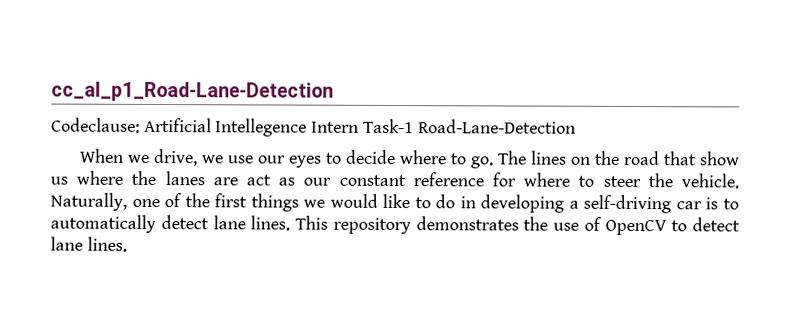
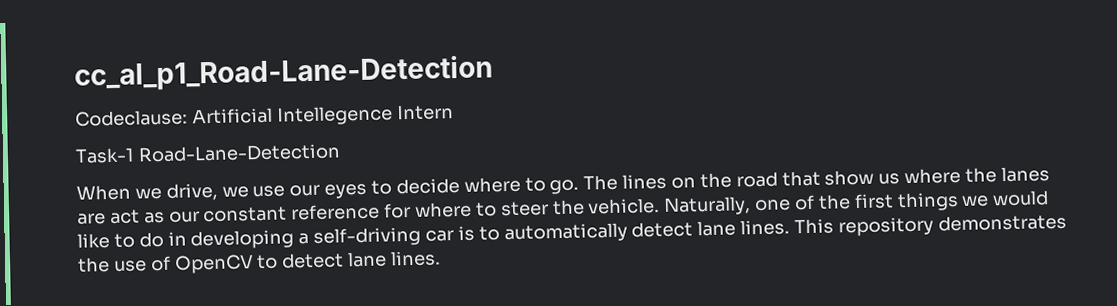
(360, 127) none -> (454, 112) //

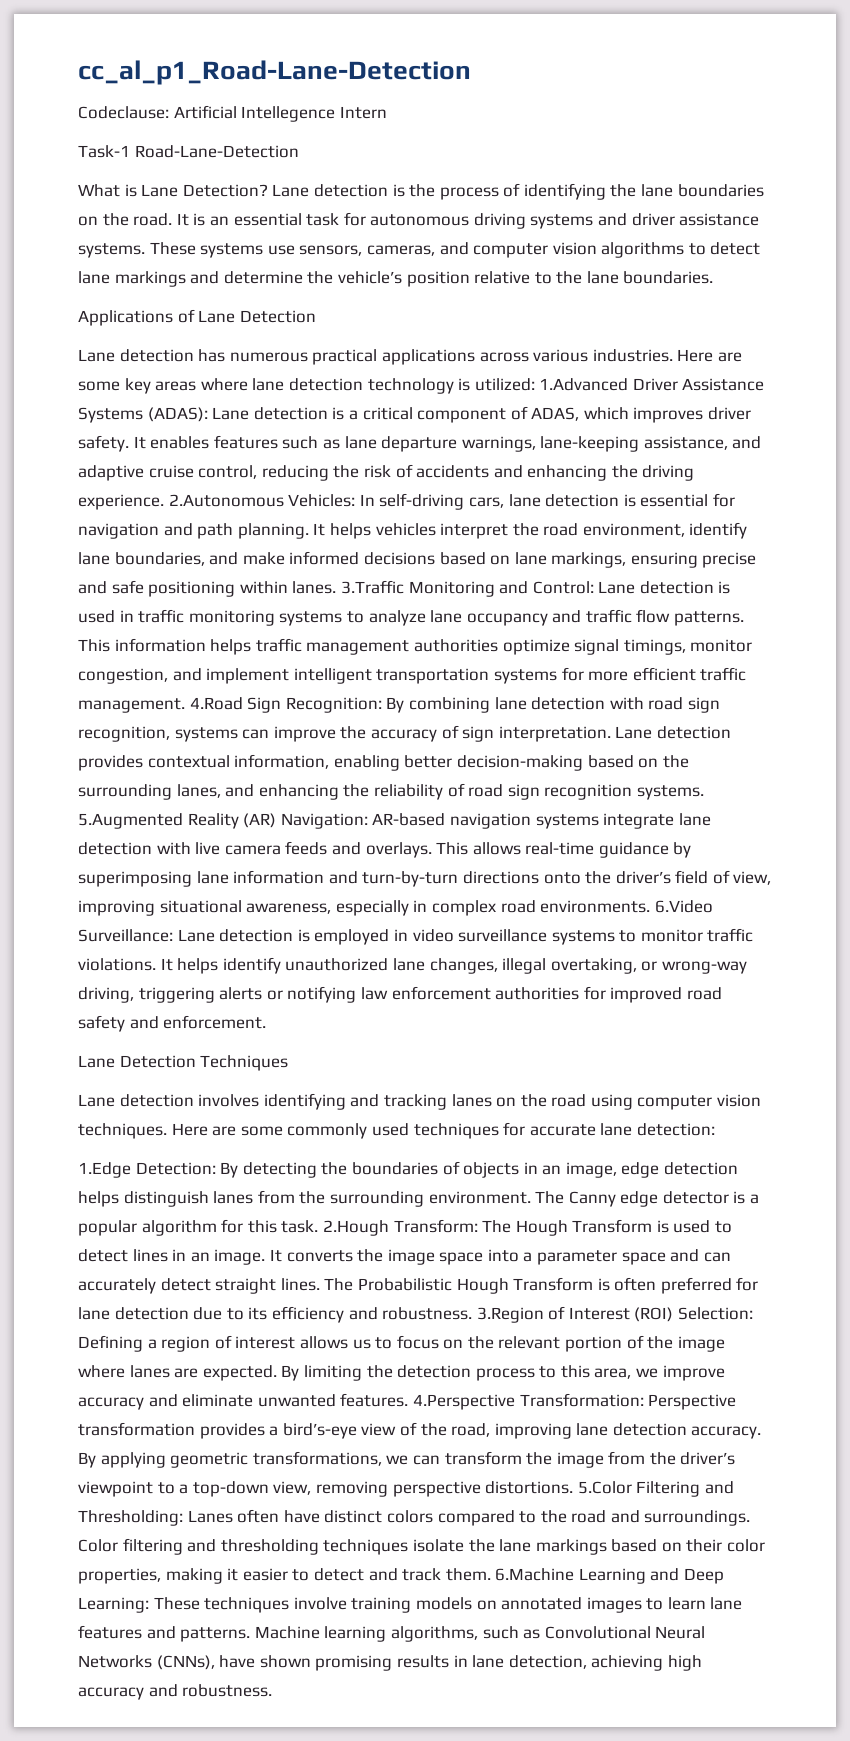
[76,166,1050,201] [77,190,1050,225] [77,213,1067,250] [78,250,442,274] When we drive, we use our eyes to decide where to go. The lines on the road that show us where the lanes are act as our constant reference for where to steer the vehicle. Naturally, one of the first things we would like to do in developing a self-driving car is to automatically detect lane lines. This repository demonstrates the use of OpenCV to detect lane lines. -> [78,183,764,200] [78,212,760,229] [78,242,761,258] [78,271,714,287] [78,309,316,326] [78,349,742,365] [78,378,765,394] [78,406,752,423] [78,435,762,452] [78,464,695,481] [78,493,735,510] [78,522,748,539] [78,551,757,568] [78,580,731,597] [78,609,745,626] [78,638,753,655] [78,667,747,684] [78,697,720,713] [78,725,731,742] [78,754,689,771] [78,783,704,800] [78,813,711,829] [78,841,692,858] [78,870,772,887] [78,900,713,916] [78,928,754,945] [78,957,747,974] [78,986,722,1003] [78,1015,267,1032] [78,1055,289,1071] [78,1093,762,1110] [78,1122,715,1139] [78,1161,739,1178] [78,1190,760,1207] [78,1219,733,1236] [78,1249,731,1265] [78,1277,759,1294] [78,1306,754,1323] [78,1335,725,1352] [78,1365,725,1381] [78,1393,737,1410] [78,1422,762,1439] [78,1451,736,1468] [78,1481,734,1497] [78,1509,751,1526] [78,1538,766,1555] [78,1568,725,1584] [78,1597,743,1613] [78,1625,706,1642] [78,1655,702,1671] [78,1684,273,1700] What is Lane Detection? Lane detection is the process of identifying the lane boundaries on the road. It is an essential task for autonomous driving systems and driver assistance systems. These systems use sensors, cameras, and computer vision algorithms to detect lane markings and determine the vehicle’s position relative to the lane boundaries. // Applications of Lane Detection // Lane detection has numerous practical applications across various industries. Here are some key areas where lane detection technology is utilized: 1.Advanced Driver Assistance Systems (ADAS): Lane detection is a critical component of ADAS, which improves driver safety. It enables features such as lane departure warnings, lane-keeping assistance, and adaptive cruise control, reducing the risk of accidents and enhancing the driving experience. 2.Autonomous Vehicles: In self-driving cars, lane detection is essential for navigation and path planning. It helps vehicles interpret the road environment, identify lane boundaries, and make informed decisions based on lane markings, ensuring precise and safe positioning within lanes. 3.Traffic Monitoring and Control: Lane detection is used in traffic monitoring systems to analyze lane occupancy and traffic flow patterns. This information helps traffic management authorities optimize signal timings, monitor congestion, and implement intelligent transportation systems for more efficient traffic management. 4.Road Sign Recognition: By combining lane detection with road sign recognition, systems can improve the accuracy of sign interpretation. Lane detection provides contextual information, enabling better decision-making based on the surrounding lanes, and enhancing the reliability of road sign recognition systems. 5.Augmented Reality (AR) Navigation: AR-based navigation systems integrate lane detection with live camera feeds and overlays. This allows real-time guidance by superimposing lane information and turn-by-turn directions onto the driver’s field of view, improving situational awareness, especially in complex road environments. 6.Video Surveillance: Lane detection is employed in video surveillance systems to monitor traffic violations. It helps identify unauthorized lane changes, illegal overtaking, or wrong-way driving, triggering alerts or notifying law enforcement authorities for improved road safety and enforcement. // Lane Detection Techniques // Lane detection involves identifying and tracking lanes on the road using computer vision techniques. Here are some commonly used techniques for accurate lane detection: // 1.Edge Detection: By detecting the boundaries of objects in an image, edge detection helps distinguish lanes from the surrounding environment. The Canny edge detector is a popular algorithm for this task. 2.Hough Transform: The Hough Transform is used to detect lines in an image. It converts the image space into a parameter space and can accurately detect straight lines. The Probabilistic Hough Transform is often preferred for lane detection due to its efficiency and robustness. 3.Region of Interest (ROI) Selection: Defining a region of interest allows us to focus on the relevant portion of the image where lanes are expected. By limiting the detection process to this area, we improve accuracy and eliminate unwanted features. 4.Perspective Transformation: Perspective transformation provides a bird’s-eye view of the road, improving lane detection accuracy. By applying geometric transformations, we can transform the image from the driver’s viewpoint to a top-down view, removing perspective distortions. 5.Color Filtering and Thresholding: Lanes often have distinct colors compared to the road and surroundings. Color filtering and thresholding techniques isolate the lane markings based on their color properties, making it easier to detect and track them. 6.Machine Learning and Deep Learning: These techniques involve training models on annotated images to learn lane features and patterns. Machine learning algorithms, such as Convolutional Neural Networks (CNNs), have shown promising results in lane detection, achieving high accuracy and robustness.

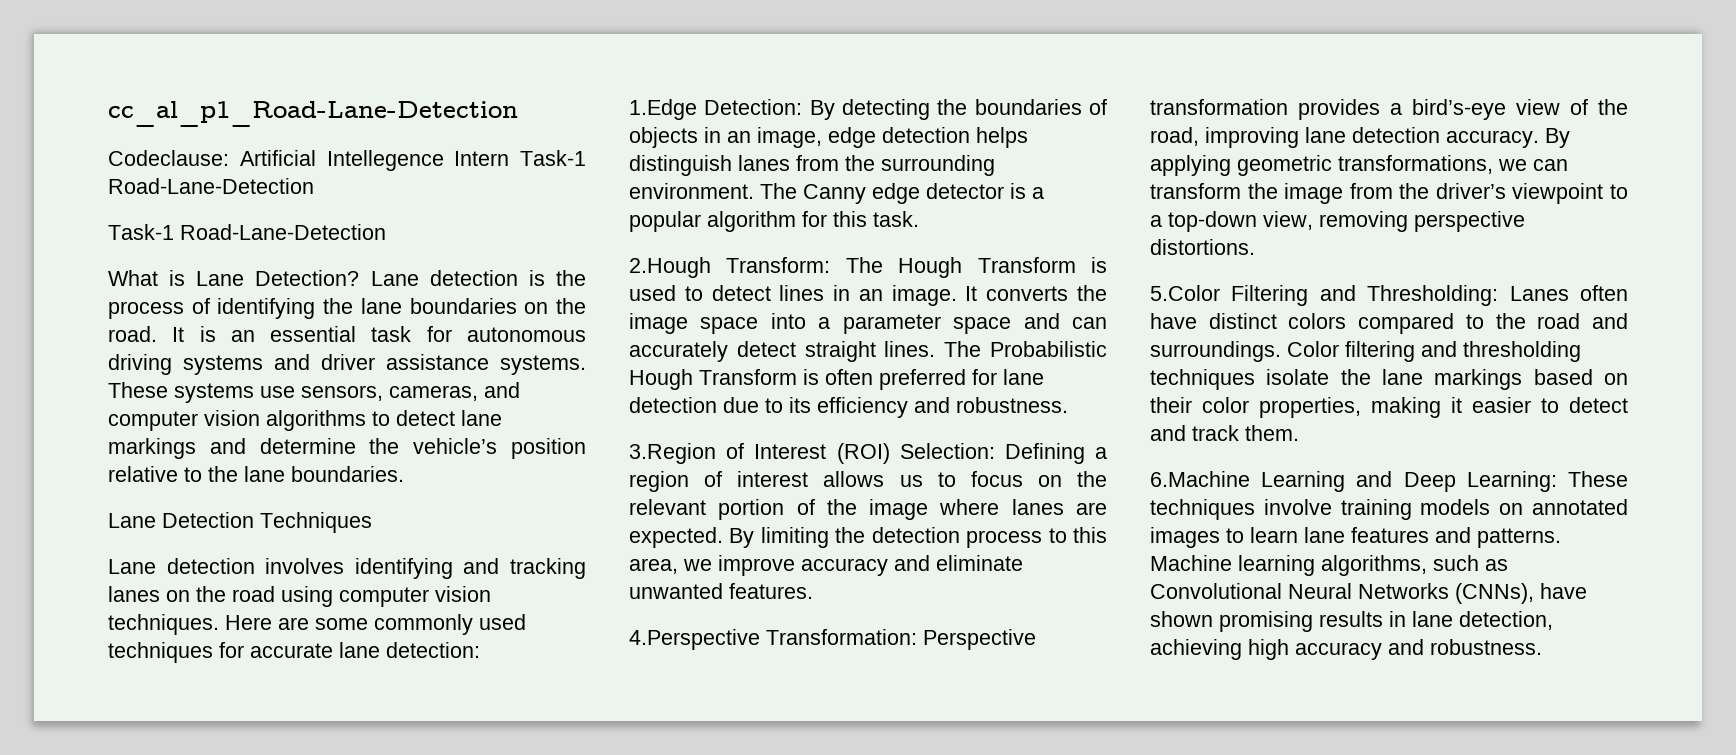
(387, 112) none -> [520,150,586,166] [108,178,314,194] Task-1 Road-Lane-Detection
[78,309,316,326] [78,349,742,365] [78,378,765,394] [78,406,752,423] [78,435,762,452] [78,464,695,481] [78,493,735,510] [78,522,748,539] [78,551,757,568] [78,580,731,597] [78,609,745,626] [78,638,753,655] [78,667,747,684] [78,697,720,713] [78,725,731,742] [78,754,689,771] [78,783,704,800] [78,813,711,829] [78,841,692,858] [78,870,772,887] [78,900,713,916] [78,928,754,945] [78,957,747,974] [78,986,722,1003] [78,1015,267,1032] // Applications of Lane Detection // Lane detection has numerous practical applications across various industries. Here are some key areas where lane detection technology is utilized: 1.Advanced Driver Assistance Systems (ADAS): Lane detection is a critical component of ADAS, which improves driver safety. It enables features such as lane departure warnings, lane-keeping assistance, and adaptive cruise control, reducing the risk of accidents and enhancing the driving experience. 2.Autonomous Vehicles: In self-driving cars, lane detection is essential for navigation and path planning. It helps vehicles interpret the road environment, identify lane boundaries, and make informed decisions based on lane markings, ensuring precise and safe positioning within lanes. 3.Traffic Monitoring and Control: Lane detection is used in traffic monitoring systems to analyze lane occupancy and traffic flow patterns. This information helps traffic management authorities optimize signal timings, monitor congestion, and implement intelligent transportation systems for more efficient traffic management. 4.Road Sign Recognition: By combining lane detection with road sign recognition, systems can improve the accuracy of sign interpretation. Lane detection provides contextual information, enabling better decision-making based on the surrounding lanes, and enhancing the reliability of road sign recognition systems. 5.Augmented Reality (AR) Navigation: AR-based navigation systems integrate lane detection with live camera feeds and overlays. This allows real-time guidance by superimposing lane information and turn-by-turn directions onto the driver’s field of view, improving situational awareness, especially in complex road environments. 6.Video Surveillance: Lane detection is employed in video surveillance systems to monitor traffic violations. It helps identify unauthorized lane changes, illegal overtaking, or wrong-way driving, triggering alerts or notifying law enforcement authorities for improved road safety and enforcement. -> (404, 474) none
(319, 1226) none -> (919, 219) //
(473, 1313) none -> (1068, 405) //
(409, 1400) none -> (813, 591) //
(574, 1487) none -> (1255, 247) //
(491, 1574) none -> (1299, 433) //

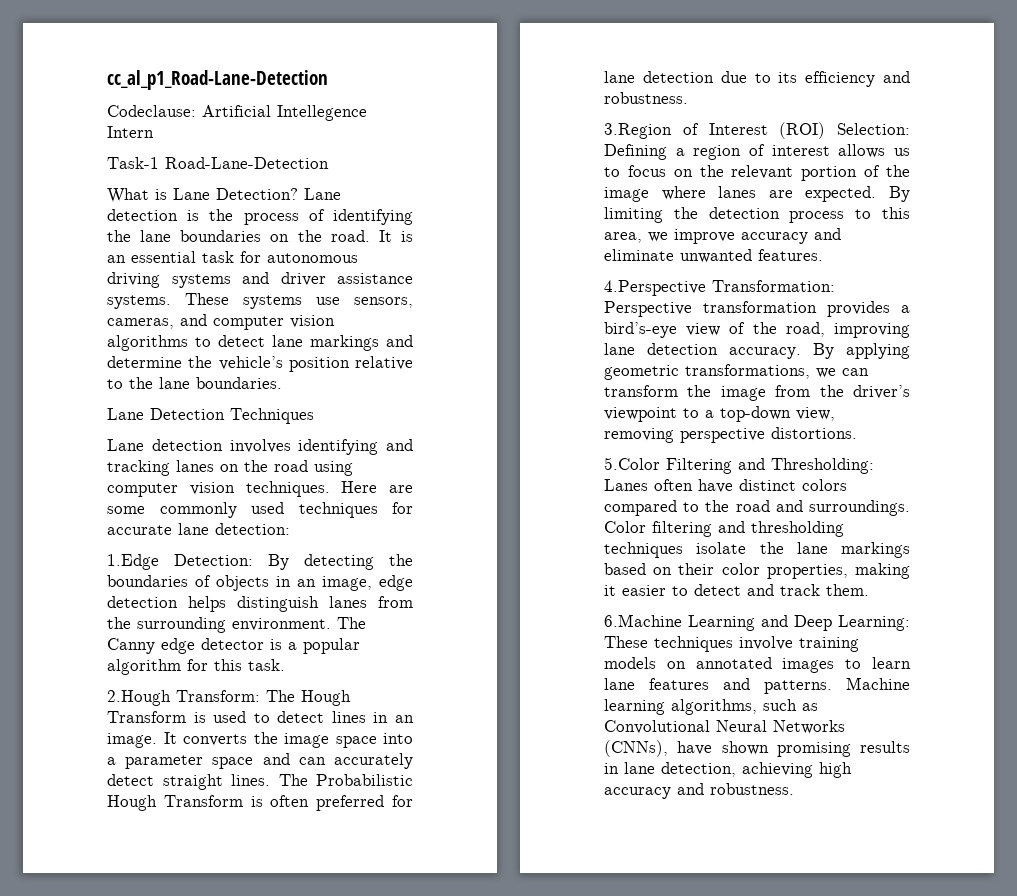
[520,150,586,166] [108,178,314,194] Task-1 Road-Lane-Detection -> (154, 132) none

